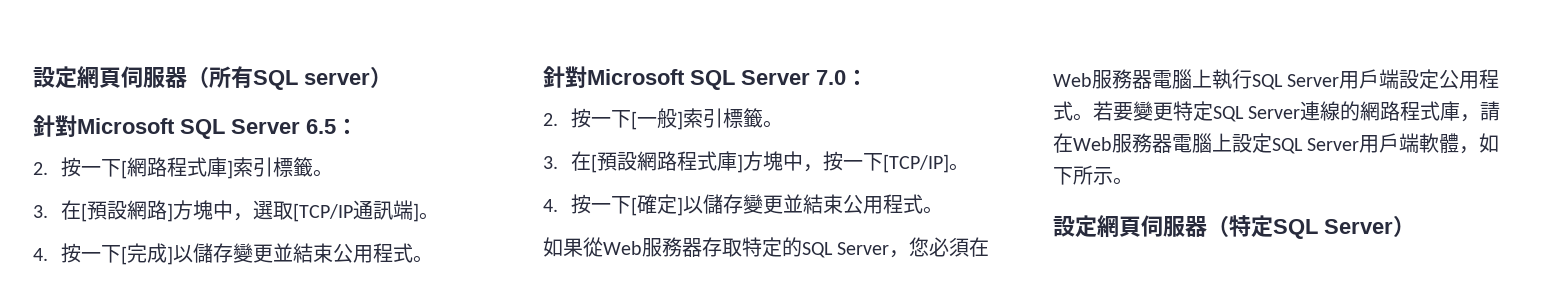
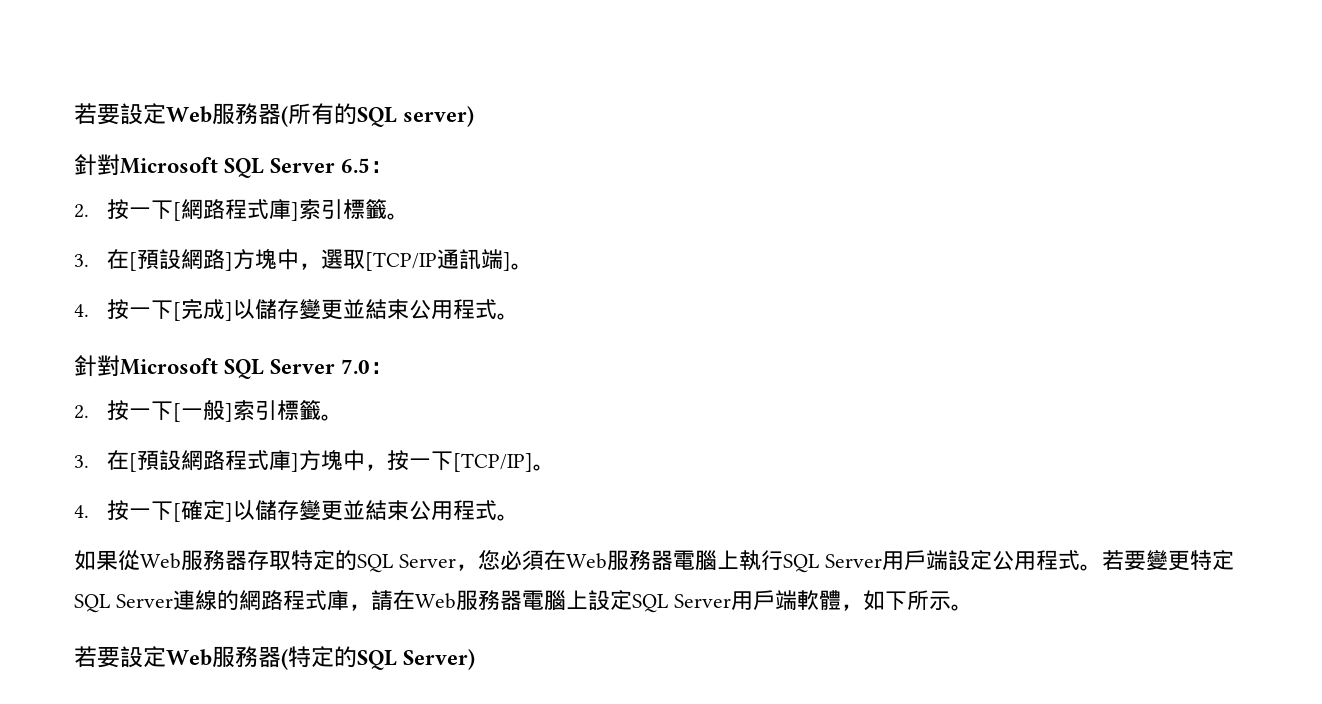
[33,66,392,90] 設定網頁伺服器（所有SQL server） -> [74,103,475,127] 若要設定Web服務器(所有的SQL server)
[1053,215,1415,239] 設定網頁伺服器（特定SQL Server） -> [74,646,476,670] 若要設定Web服務器(特定的SQL Server)

